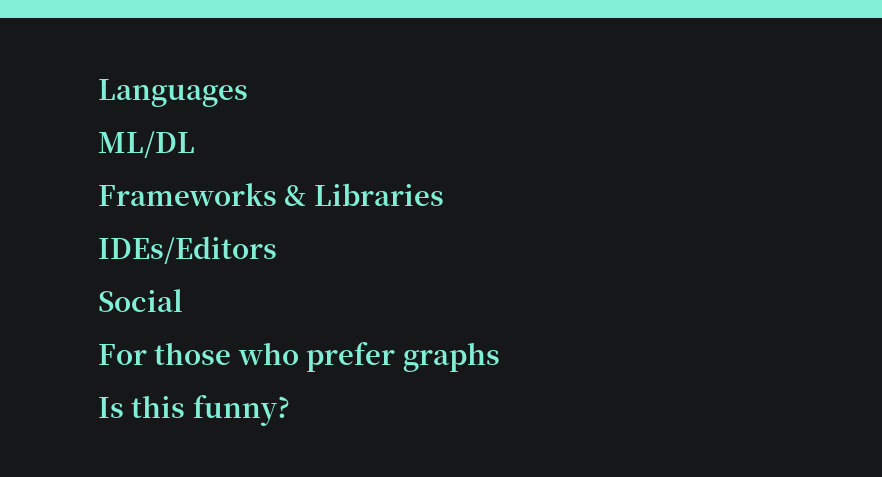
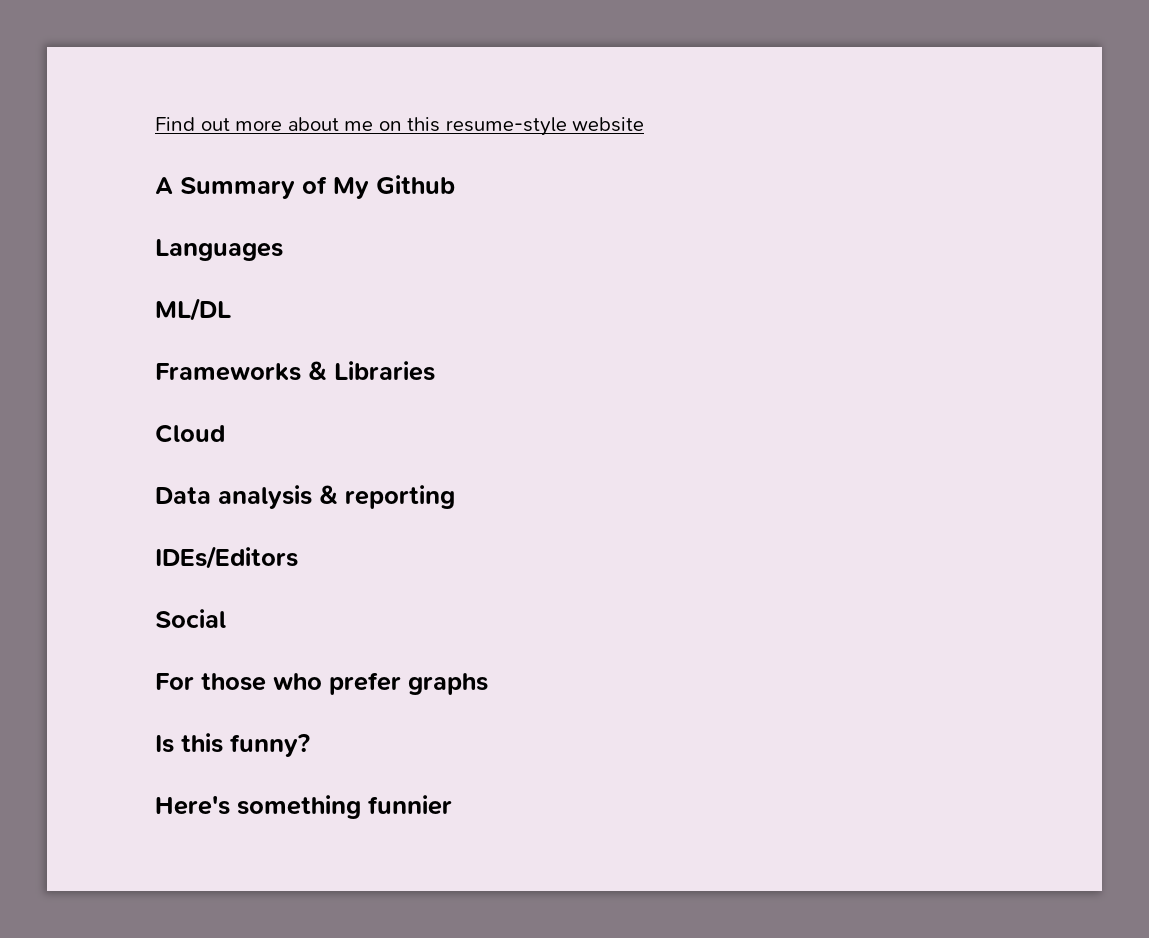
(98, 93) none -> [155,117,645,136] [155,175,455,199] Find out more about me on this resume-style website // A Summary of My Github //
(444, 194) none -> [155,424,225,443] [155,485,455,509] // Cloud // Data analysis & reporting
(290, 410) none -> [155,795,452,819] // Here's something funnier

